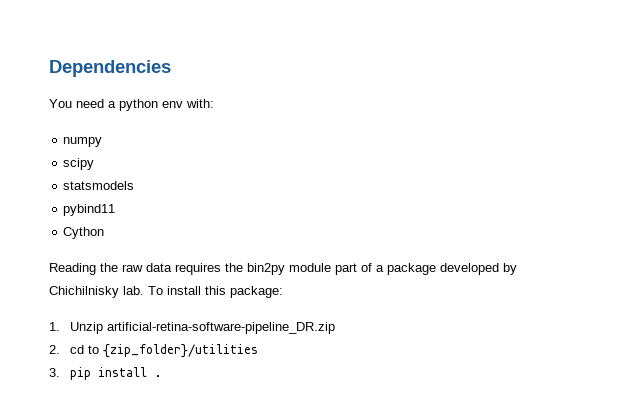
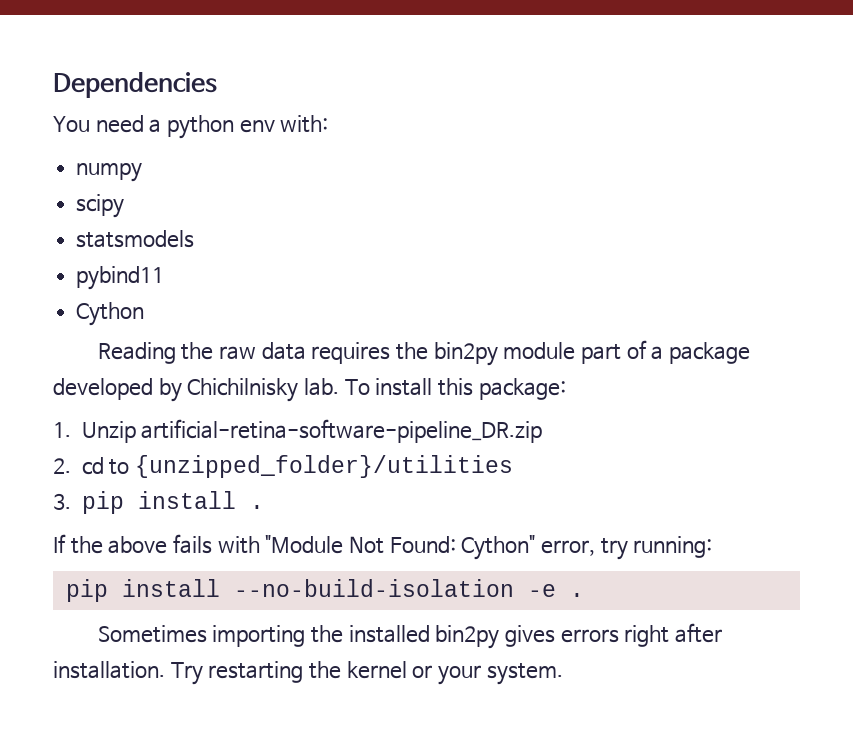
[103,344,259,358] {zip_folder}/utilities -> [134,455,513,478] {unzipped_folder}/utilities
(163, 376) none -> [53,534,713,560] [65,579,584,602] [97,623,722,649] [53,661,563,685] // If the above fails with "Module Not Found: Cython" error, try running: // pip install --no-build-isolation -e . // Sometimes importing the installed bin2py gives errors right after installation. Try restarting the kernel or your system.

